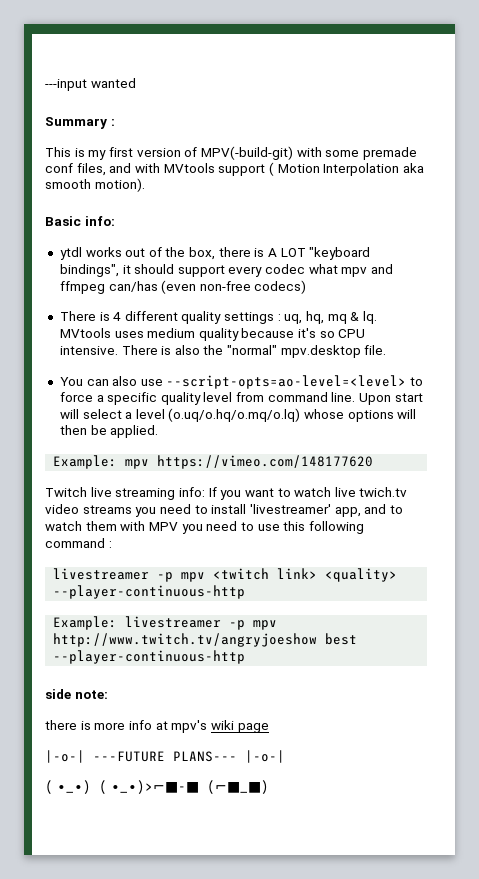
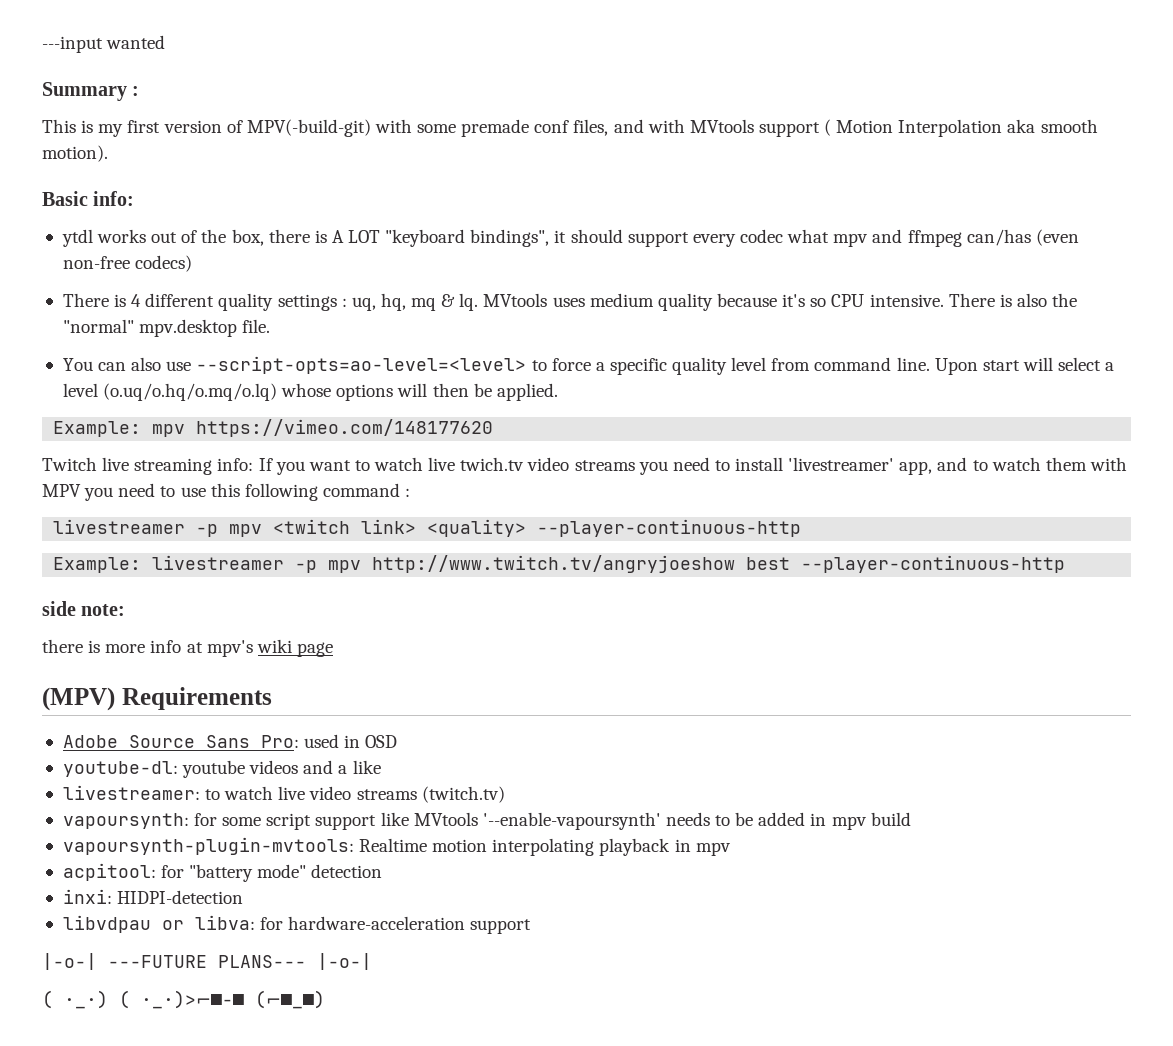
(269, 728) none -> [42,687,272,711] [62,734,398,748] [62,760,381,778] [62,785,505,803] [62,812,911,830] [62,837,731,856] [62,863,383,882] [62,889,244,904] [62,915,532,934] // (MPV) Requirements // Adobe Source Sans Pro: used in OSD // youtube-dl: youtube videos and a like // livestreamer: to watch live video streams (twitch.tv) // vapoursynth: for some script support like MVtools '--enable-vapoursynth' needs to be added in mpv build // vapoursynth-plugin-mvtools: Realtime motion interpolating playback in mpv // acpitool: for "battery mode" detection // inxi: HIDPI-detection // libvdpau or libva: for hardware-acceleration support

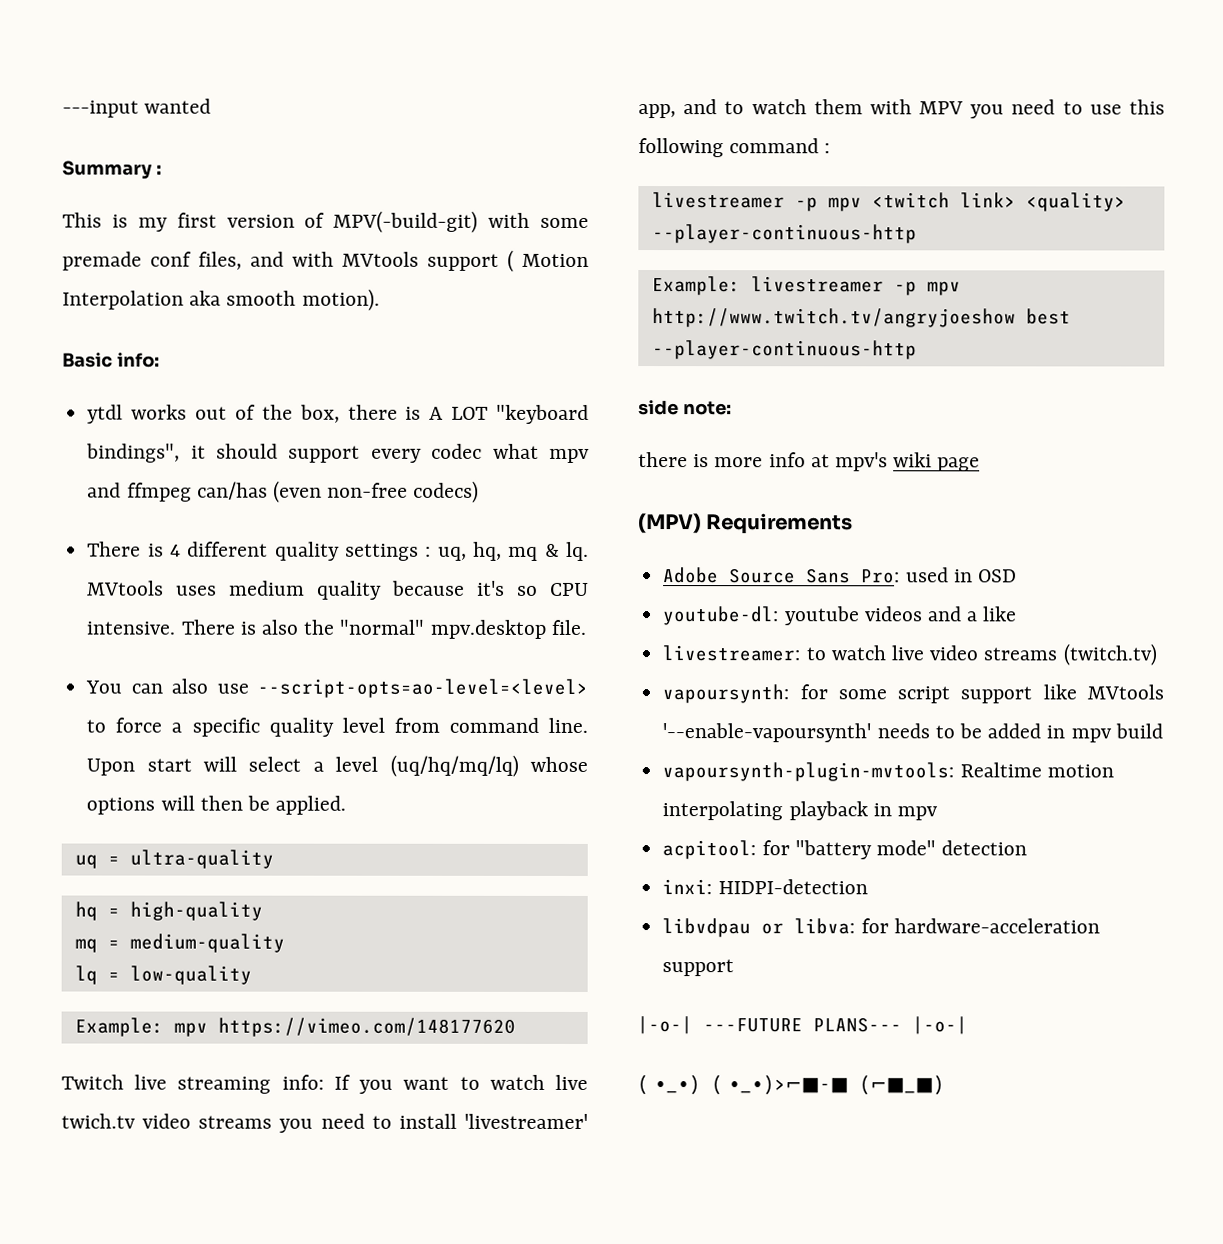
[103,383,278,401] (o.uq/o.hq/o.mq/o.lq) -> [389,754,519,777] (uq/hq/mq/lq)
(558, 392) none -> [74,849,274,869] [74,901,263,921] [74,933,285,953] [74,965,252,985] // uq = ultra-quality // hq = high-quality // mq = medium-quality // lq = low-quality

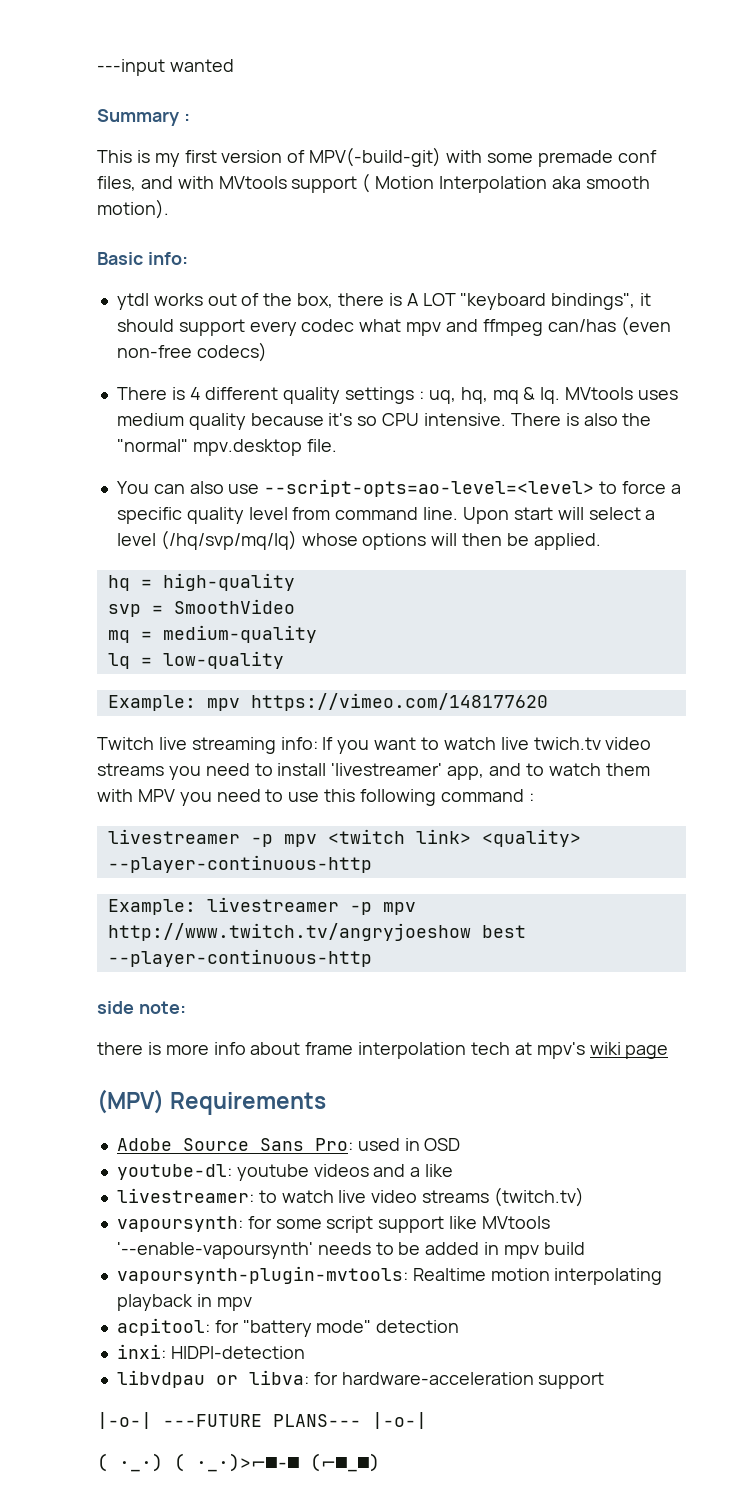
[389,754,519,777] (uq/hq/mq/lq) -> [160,530,297,550] (/hq/svp/mq/lq)
[74,849,274,869] // uq = ultra-quality -> (601, 541) none
(263, 911) none -> [107,599,295,617] // svp = SmoothVideo
(806, 460) none -> [250,1042,511,1059] about frame interpolation tech

